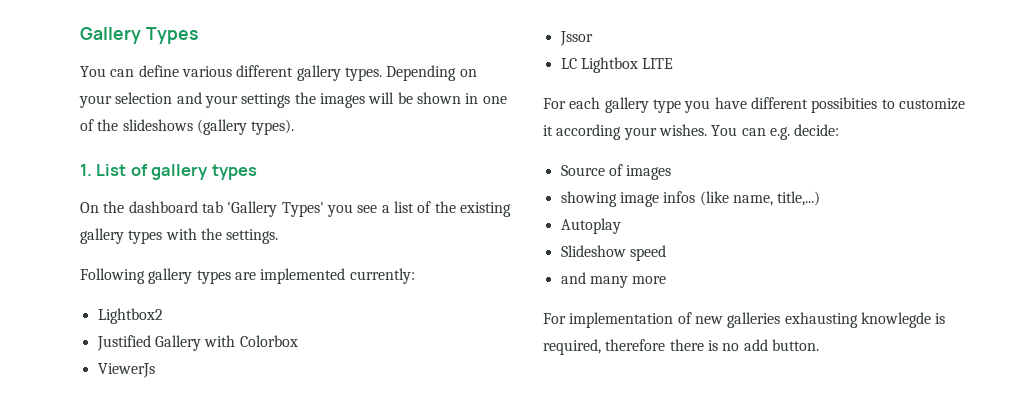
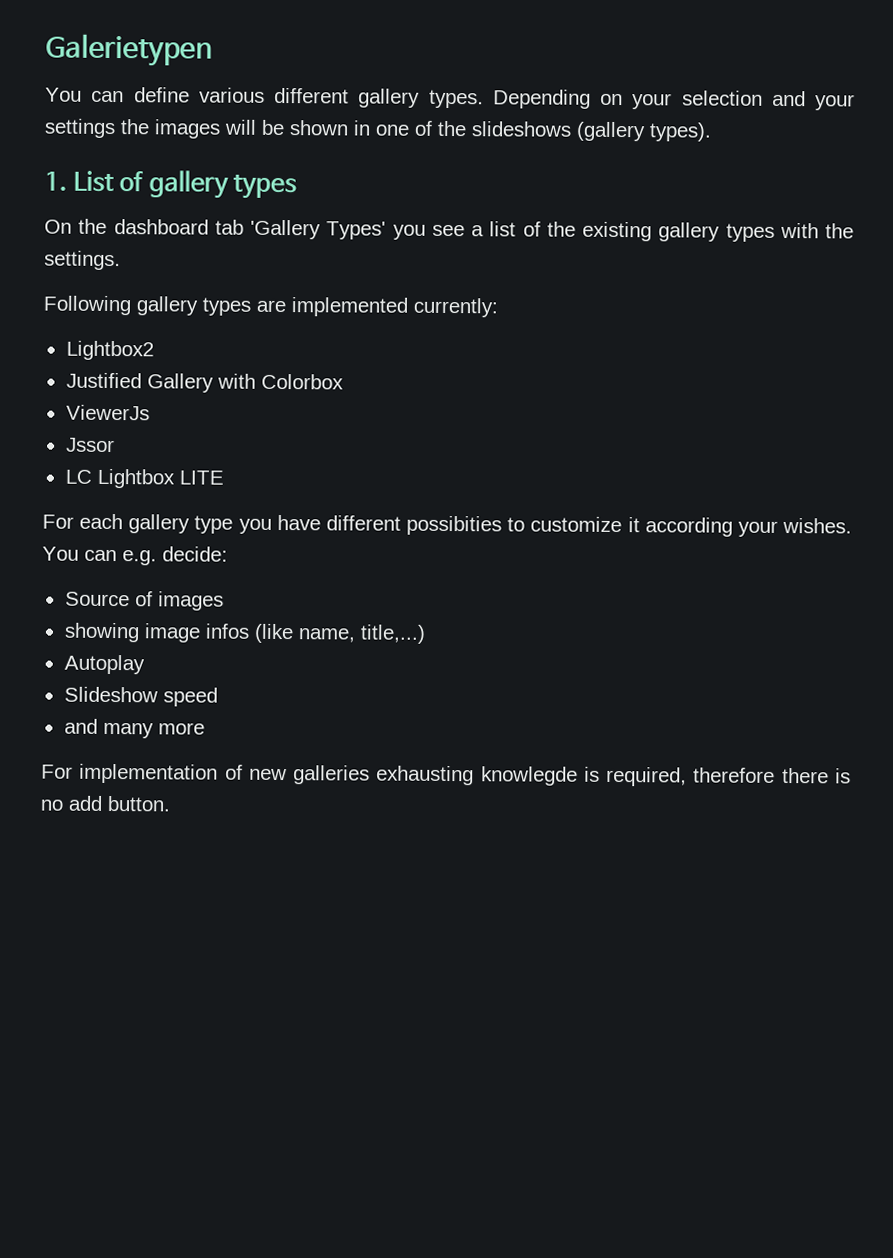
[80,27,198,44] Gallery Types -> [45,33,213,67] Galerietypen

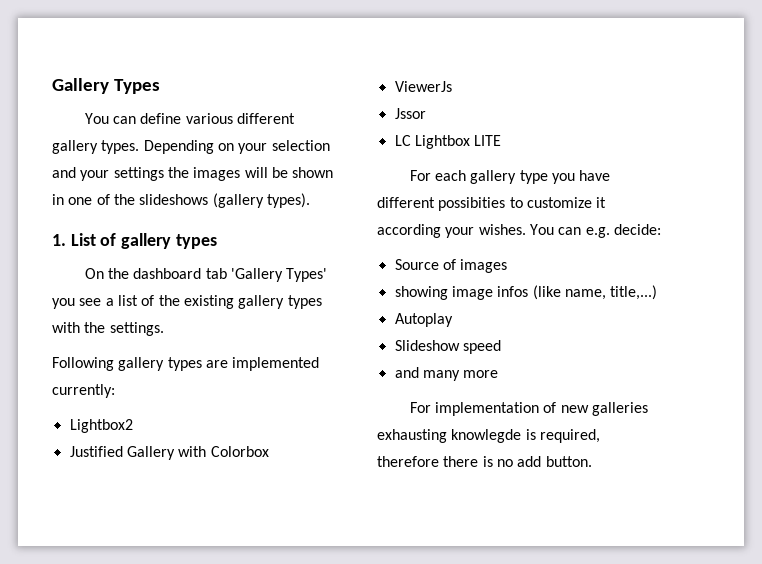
[45,33,213,67] Galerietypen -> [52,78,160,94] Gallery Types

